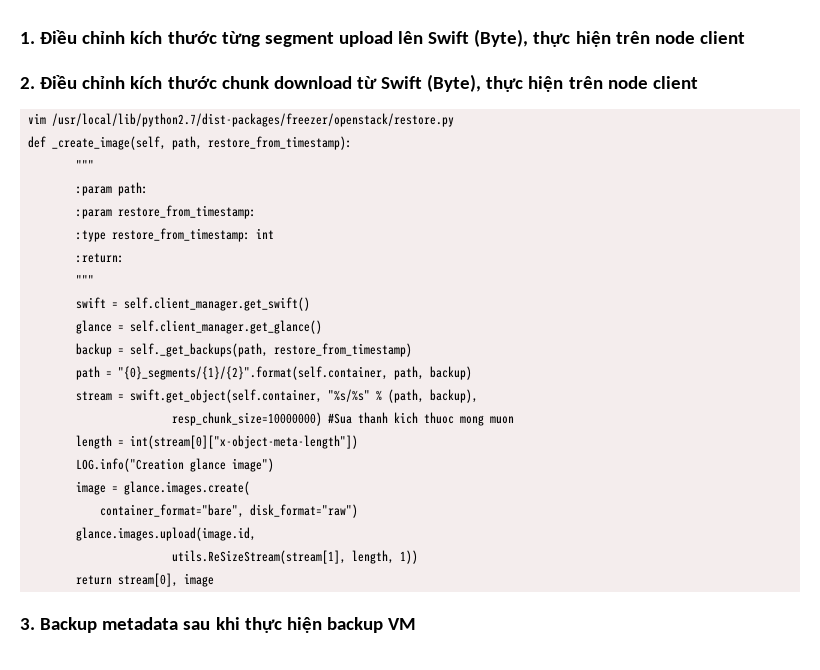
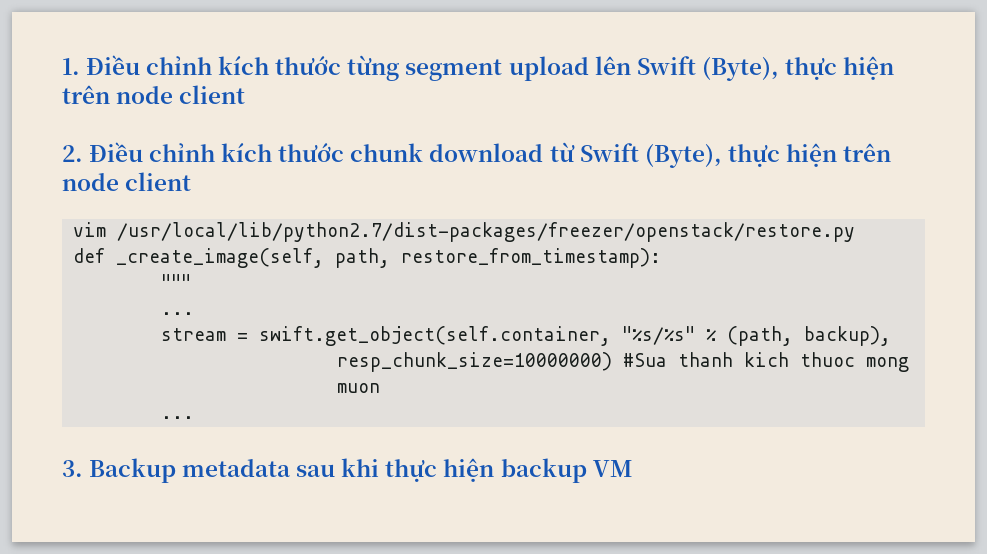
[76,182,149,196] [76,205,257,219] [76,228,275,242] [76,253,125,263] [76,275,95,285] [76,297,311,311] [76,320,323,334] [76,343,413,357] [76,366,473,380] :param path: // :param restore_from_timestamp: // :type restore_from_timestamp: int // :return: // """ // swift = self.client_manager.get_swift() // glance = self.client_manager.get_glance() // backup = self._get_backups(path, restore_from_timestamp) // path = "{0}_segments/{1}/{2}".format(self.container, path, backup) -> [161,312,195,315] ...
[76,435,359,449] [76,458,275,472] [76,481,251,495] [100,504,359,518] [76,527,257,541] [172,550,419,564] [76,573,215,587] length = int(stream[0]["x-object-meta-length"]) // LOG.info("Creation glance image") // image = glance.images.create( // container_format="bare", disk_format="raw") // glance.images.upload(image.id, // utils.ReSizeStream(stream[1], length, 1)) // return stream[0], image -> [161,416,195,419] ...

